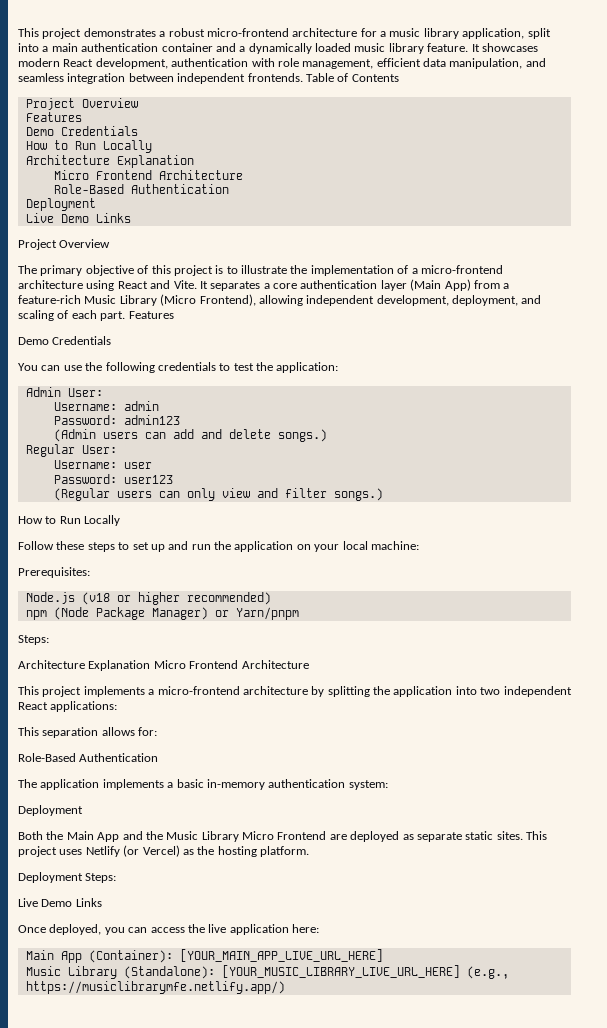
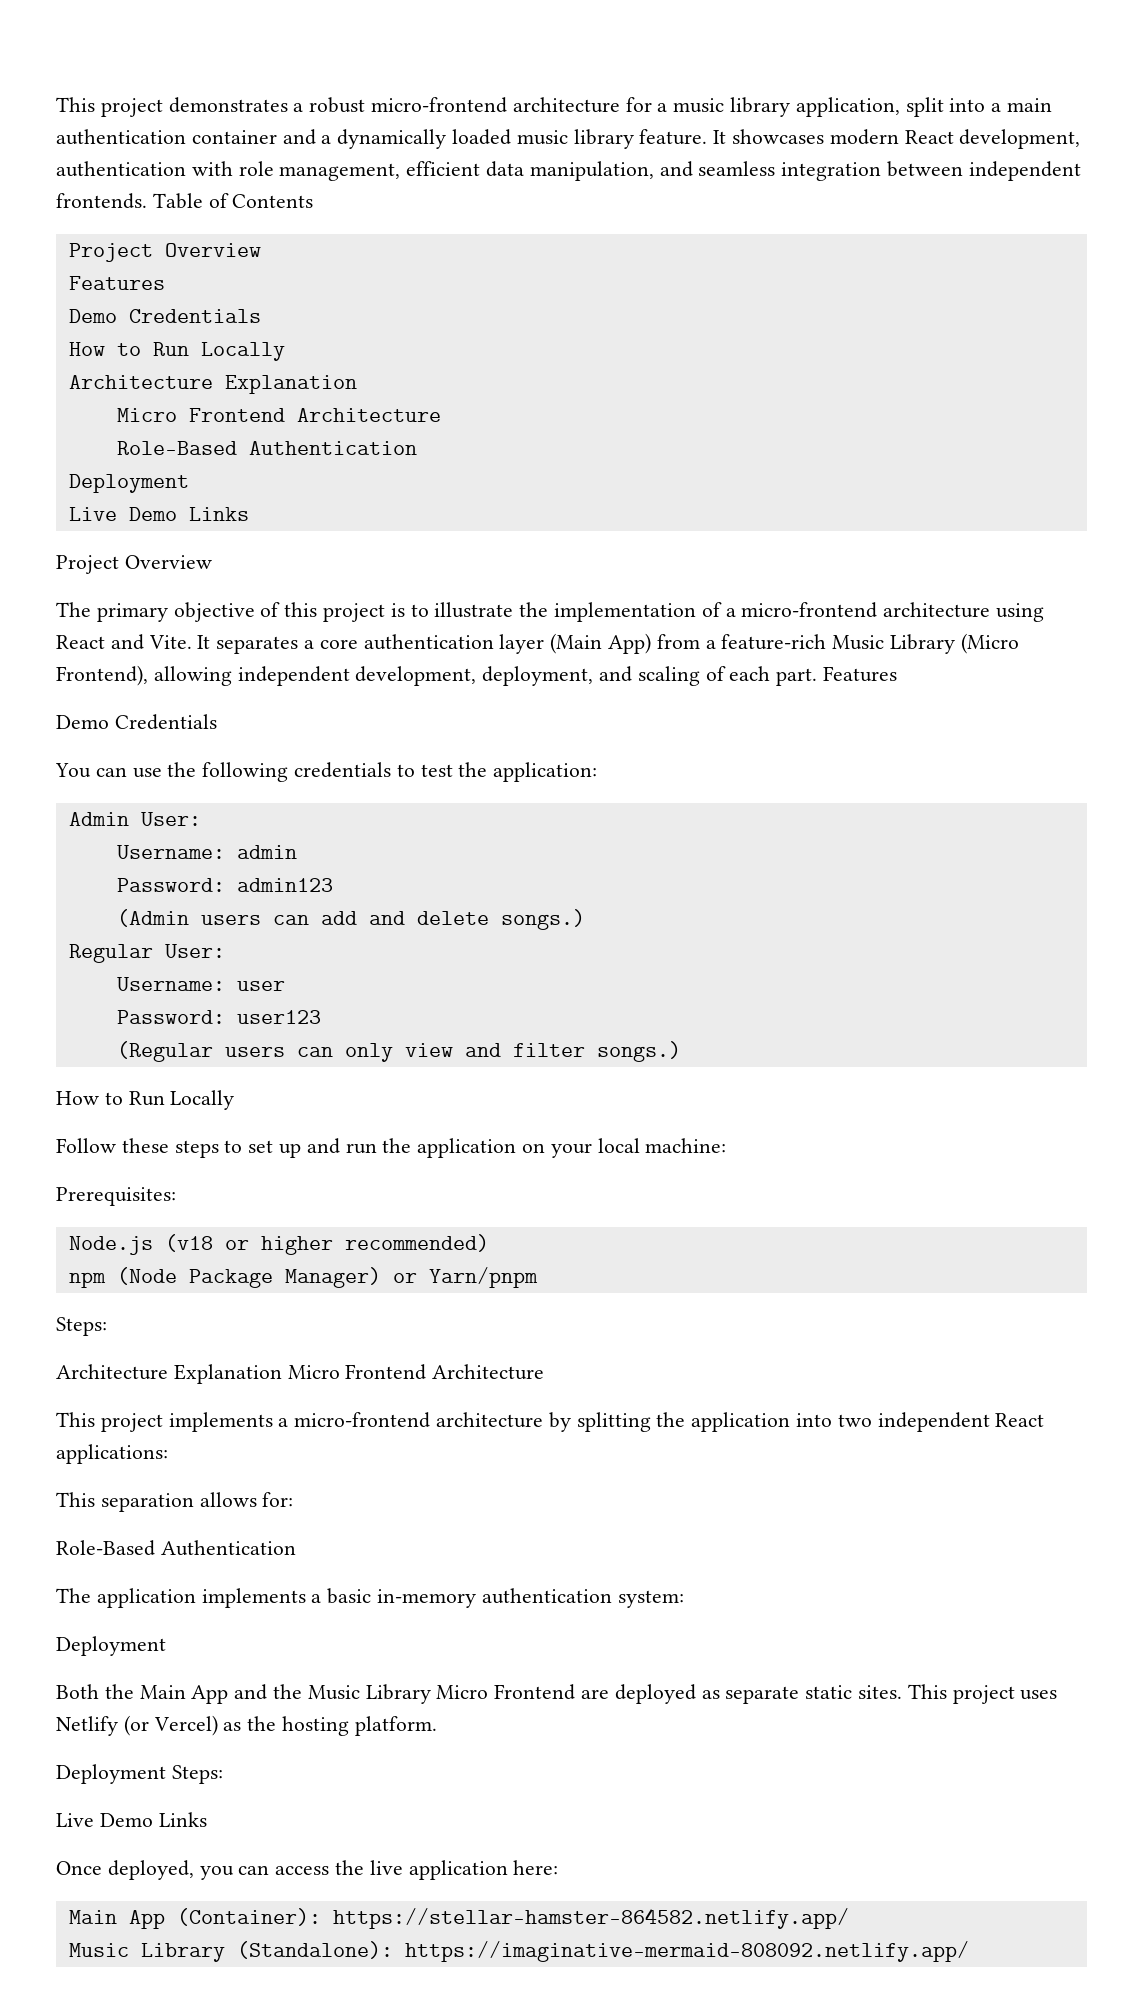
[179,949,383,962] [YOUR_MAIN_APP_LIVE_URL_HERE] -> [332,1908,849,1929] https://stellar-hamster-864582.netlify.app/
[221,965,509,979] [25,981,285,994] [YOUR_MUSIC_LIBRARY_LIVE_URL_HERE] (e.g., https://musiclibrarymfe.netlify.app/) -> [404,1941,969,1962] https://imaginative-mermaid-808092.netlify.app/

